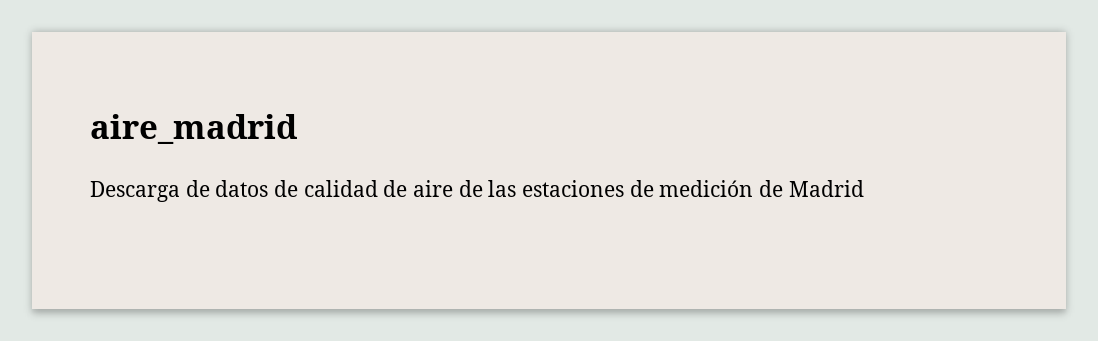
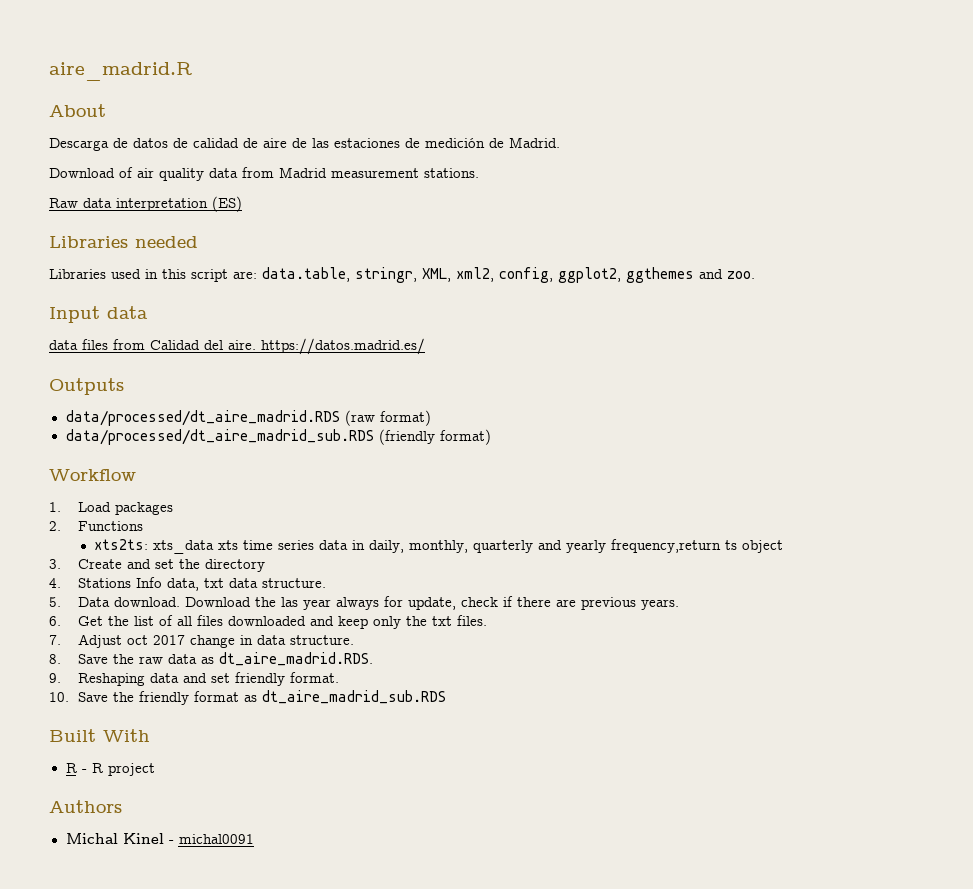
[90,114,297,144] aire_madrid -> [49,62,192,81] [49,104,106,117] aire_madrid.R // About
[788,180,864,197] Madrid -> [509,137,560,148] [49,167,479,181] [49,196,242,212] [49,236,198,248] [49,267,755,283] [49,306,148,323] [49,338,425,355] [49,378,124,395] [65,410,431,426] [65,429,491,445] [49,469,136,481] [49,502,173,515] [49,521,143,531] [94,539,784,554] [49,559,265,572] [49,577,326,591] [49,596,679,610] [49,615,487,629] [49,634,354,648] [49,652,373,666] [49,672,339,686] [49,690,446,705] [49,729,150,742] [65,763,155,776] [49,800,122,813] [65,833,254,844] Madrid. // Download of air quality data from Madrid measurement stations. // Raw data interpretation (ES) // Libraries needed // Libraries used in this script are: data.table, stringr, XML, xml2, config, ggplot2, ggthemes and zoo. // Input data // data files from Calidad del aire. https://datos.madrid.es/ // Outputs // data/processed/dt_aire_madrid.RDS (raw format) // data/processed/dt_aire_madrid_sub.RDS (friendly format) // Workflow // 1. Load packages // 2. Functions // xts2ts: xts_data xts time series data in daily, monthly, quarterly and yearly frequency,return ts object // 3. Create and set the directory // 4. Stations Info data, txt data structure. // 5. Data download. Download the las year always for update, check if there are previous years. // 6. Get the list of all files downloaded and keep only the txt files. // 7. Adjust oct 2017 change in data structure. // 8. Save the raw data as dt_aire_madrid.RDS. // 9. Reshaping data and set friendly format. // 10. Save the friendly format as dt_aire_madrid_sub.RDS // Built With // R - R project // Authors // Michal Kinel - michal0091

